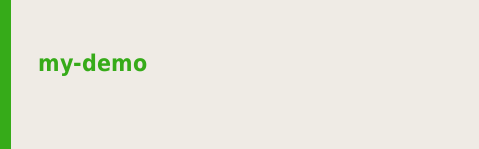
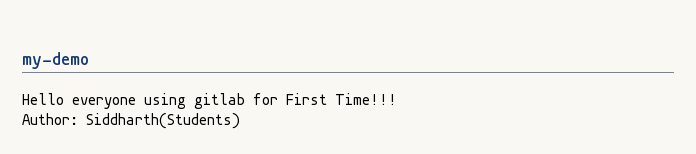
(147, 64) none -> [22,93,397,109] [22,113,240,129] // Hello everyone using gitlab for First Time!!! // Author: Siddharth(Students)

